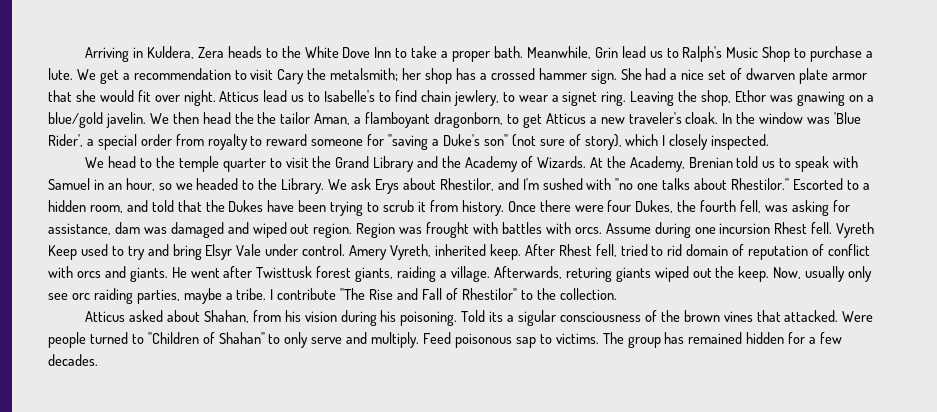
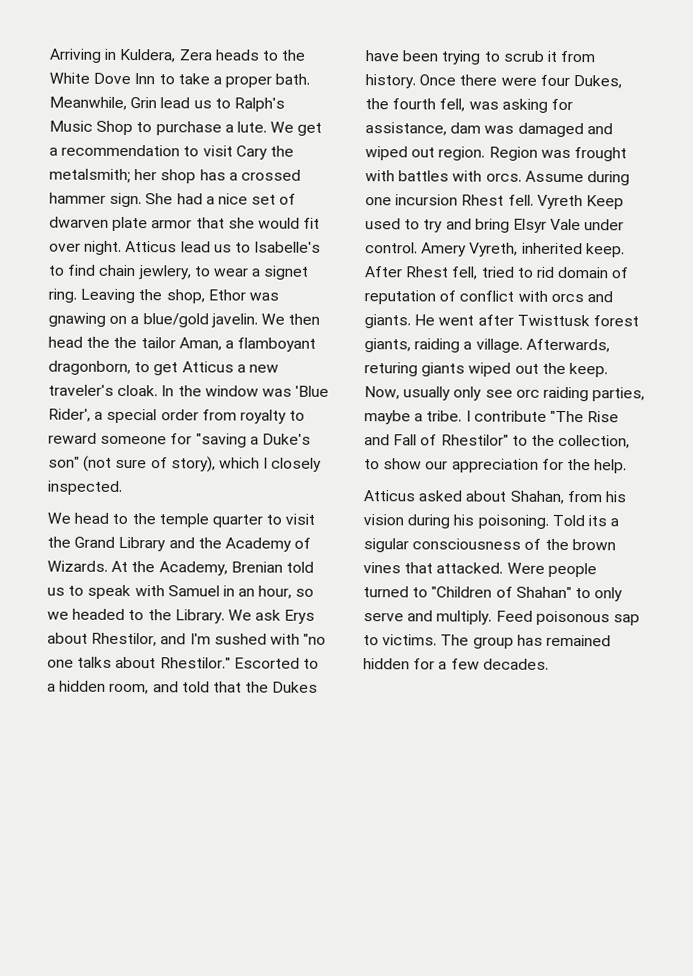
[559,288,617,300] collection. -> [558,434,631,449] [364,458,628,474] collection, to show our appreciation for the help.

